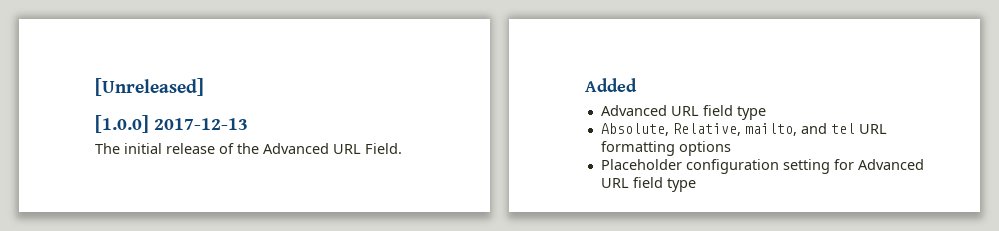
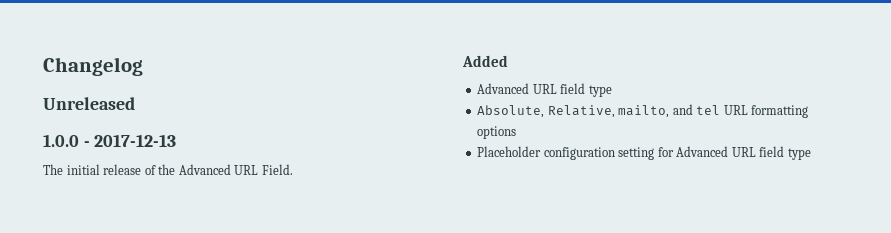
[95,78,204,96] [95,115,149,133] [Unreleased] // [1.0.0] -> [43,57,143,76] [43,97,135,110] [43,134,90,147] Changelog // Unreleased // 1.0.0 -

